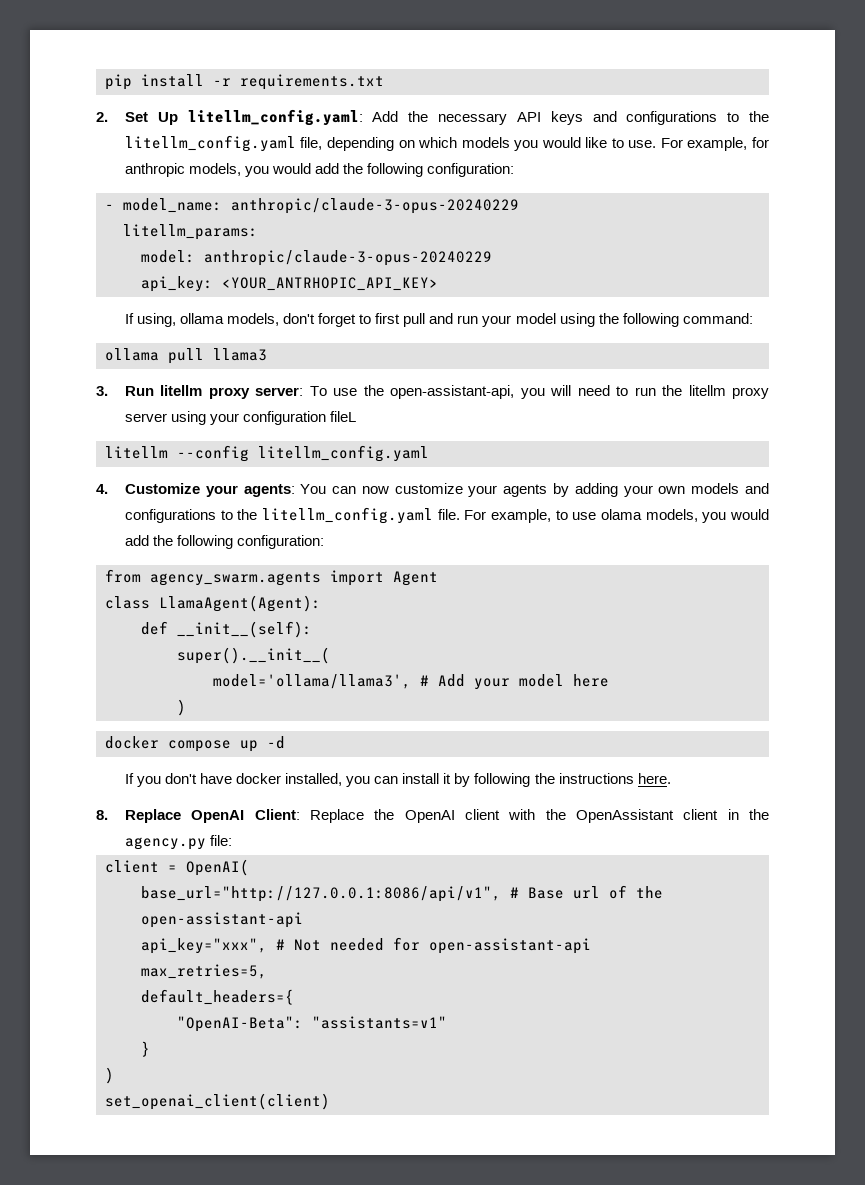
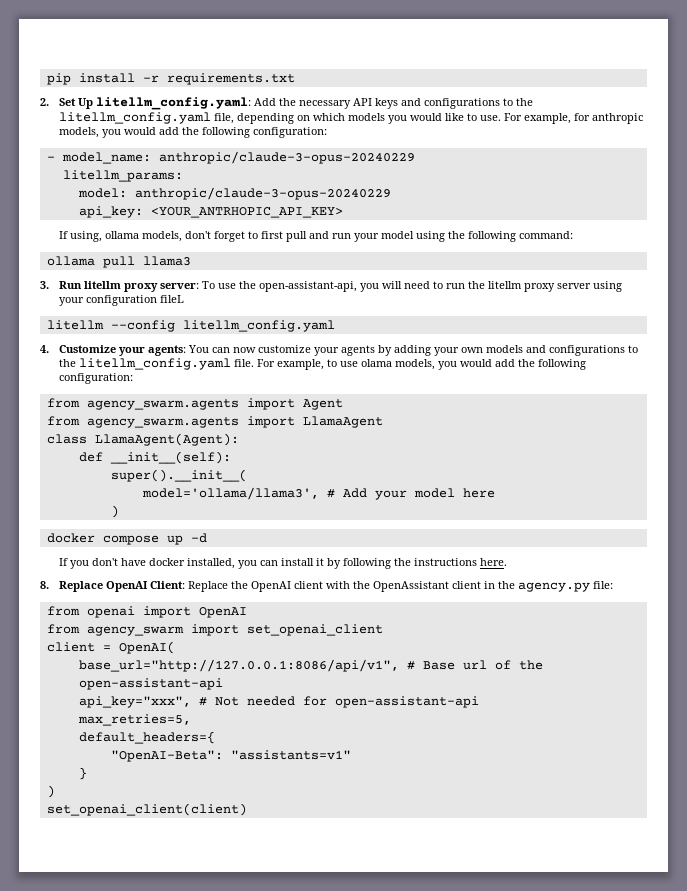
(438, 578) none -> [46,416,383,428] // from agency_swarm.agents import LlamaAgent
(232, 840) none -> [46,606,247,618] [46,624,383,636] // from openai import OpenAI // from agency_swarm import set_openai_client

